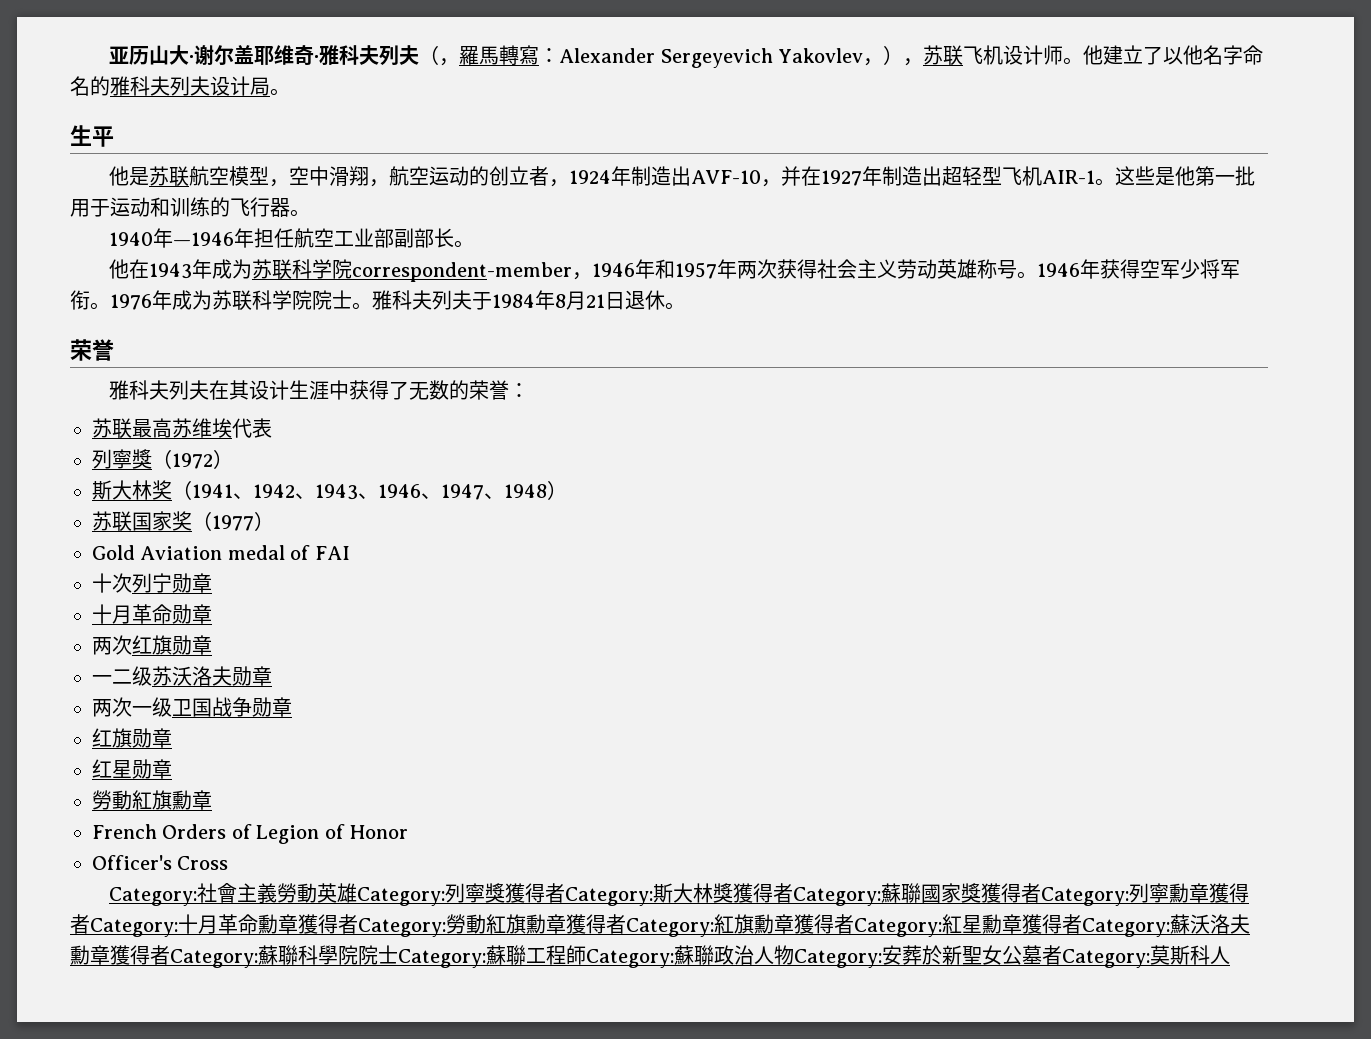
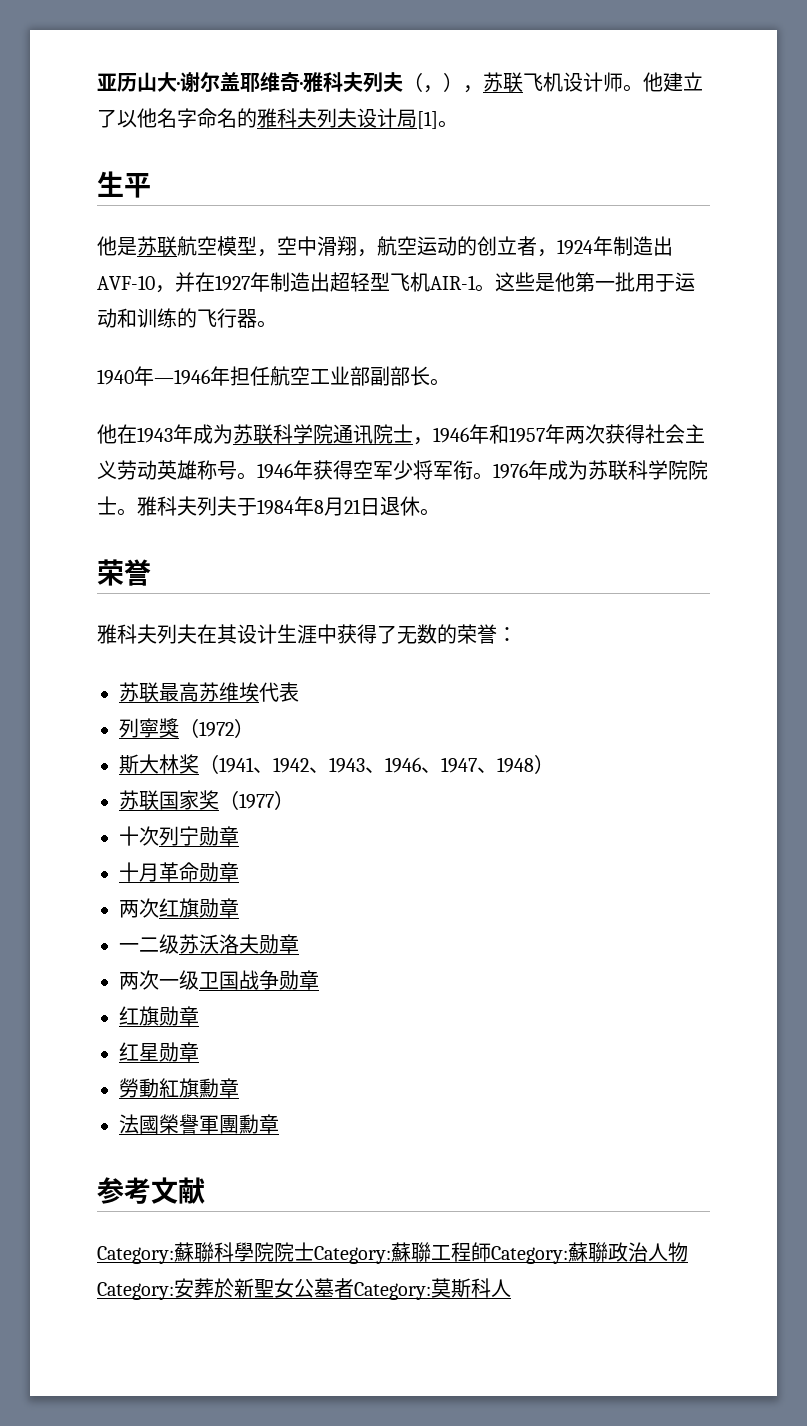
[459,45,884,68] 羅馬轉寫：Alexander Sergeyevich Yakovlev， -> (443, 89) none
(270, 86) none -> [417,111,438,129] [1]
[352,262,573,282] correspondent-member -> [333,424,413,444] 通讯院士
[92,545,350,560] // Gold Aviation medal of FAI -> (294, 800) none
[92,824,408,844] [92,855,229,870] [109,883,1250,906] [70,914,1250,937] [70,945,170,965] French Orders of Legion of Honor // Officer's Cross // Category:社會主義勞動英雄Category:列寧獎獲得者Category:斯大林獎獲得者Category:蘇聯國家獎獲得者Category:列寧勳章獲得者Category:十月革命勳章獲得者Category:勞動紅旗勳章獲得者Category:紅旗勳章獲得者Category:紅星勳章獲得者Category:蘇沃洛夫勳章獲得者 -> [119,1114,279,1134] [97,1177,205,1204] 法國榮譽軍團勳章 // 参考文献 //

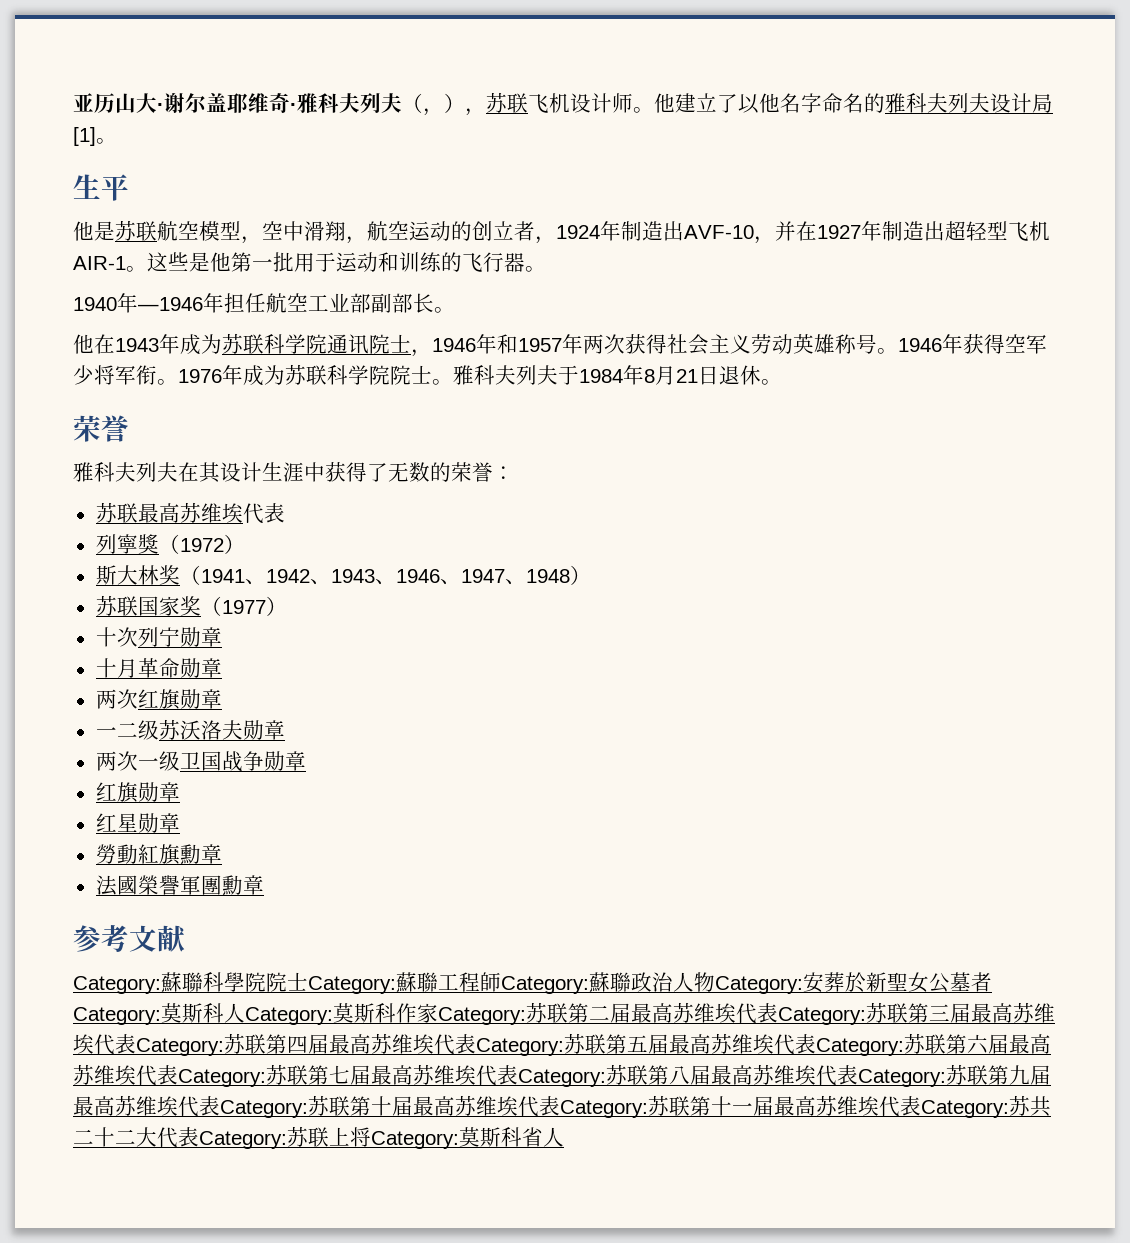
(511, 1288) none -> [245,1002,1055,1025] [73,1033,1051,1056] [73,1064,1051,1087] [73,1095,1051,1118] [73,1126,564,1149] Category:莫斯科作家Category:苏联第二届最高苏维埃代表Category:苏联第三届最高苏维埃代表Category:苏联第四届最高苏维埃代表Category:苏联第五届最高苏维埃代表Category:苏联第六届最高苏维埃代表Category:苏联第七届最高苏维埃代表Category:苏联第八届最高苏维埃代表Category:苏联第九届最高苏维埃代表Category:苏联第十届最高苏维埃代表Category:苏联第十一届最高苏维埃代表Category:苏共二十二大代表Category:苏联上将Category:莫斯科省人

